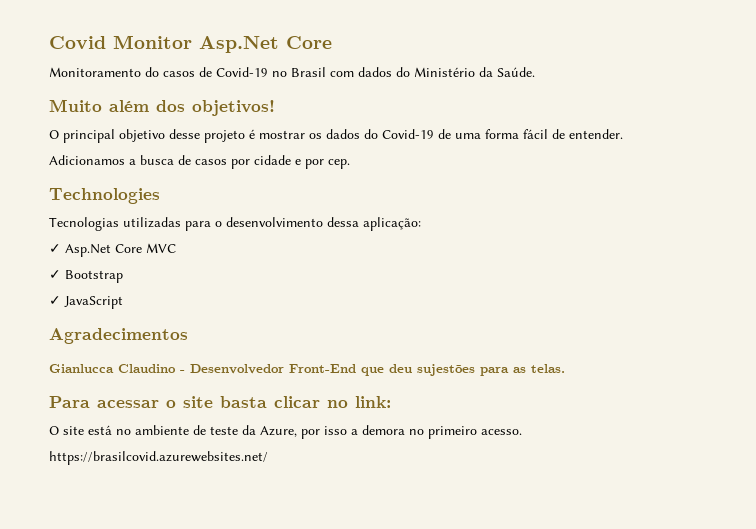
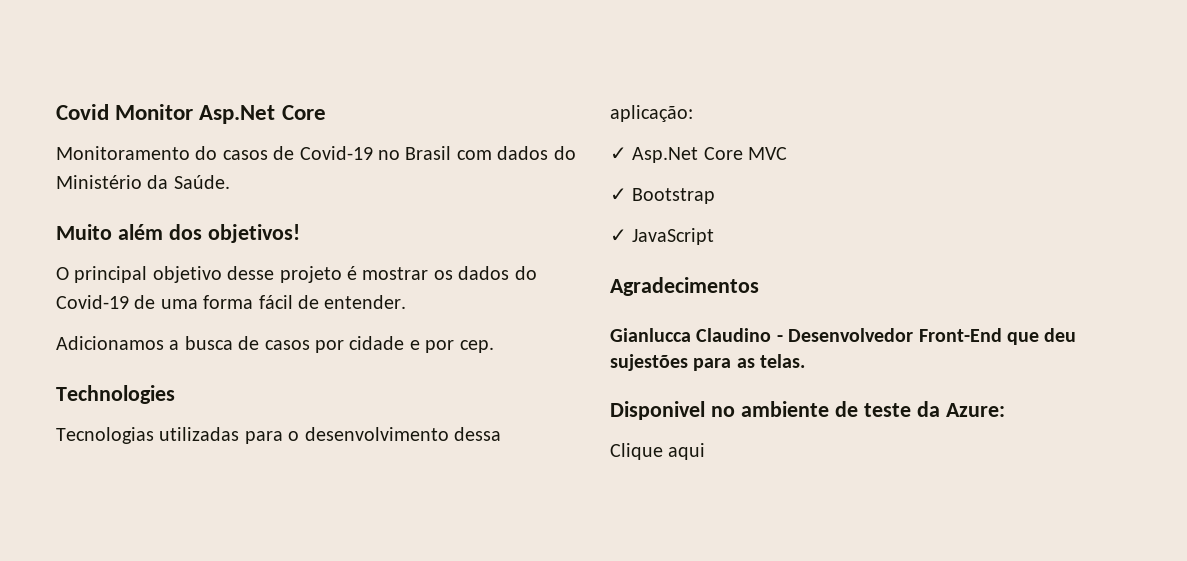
[49,396,391,408] [49,425,112,435] Para acessar o site basta clicar no link: // O site está -> [610,401,705,420] Disponivel
[260,425,522,439] [49,451,268,465] Azure, por isso a demora no primeiro acesso. // https://brasilcovid.azurewebsites.net/ -> [945,403,1005,417] [610,443,706,460] Azure: // Clique aqui

